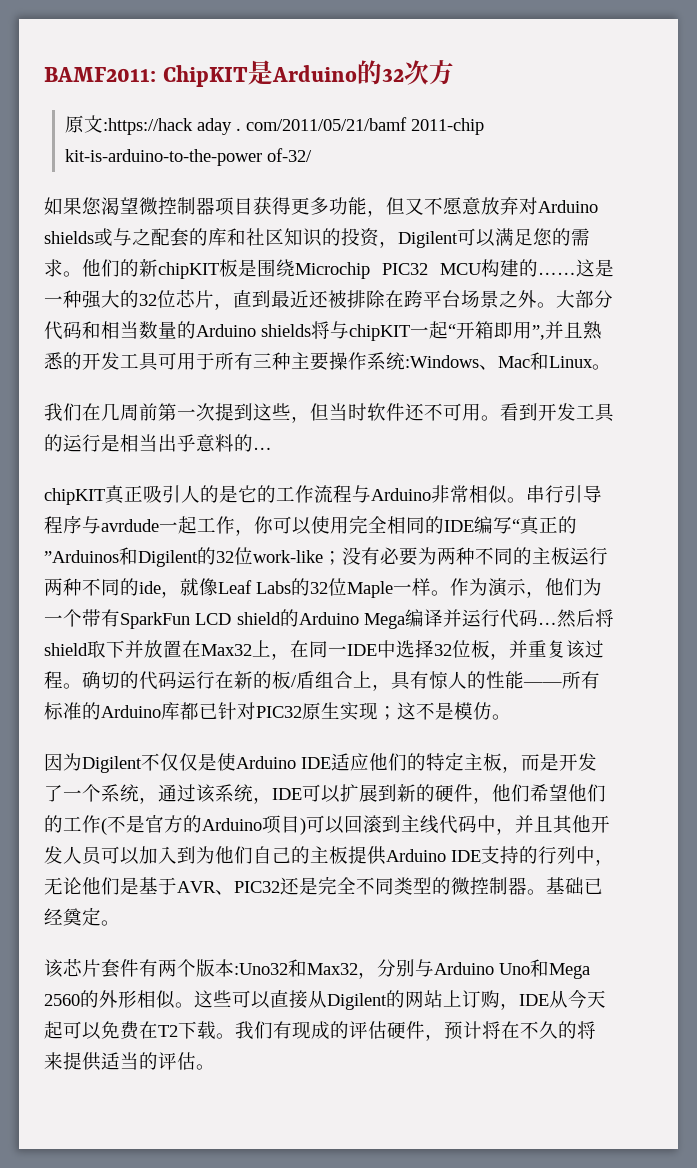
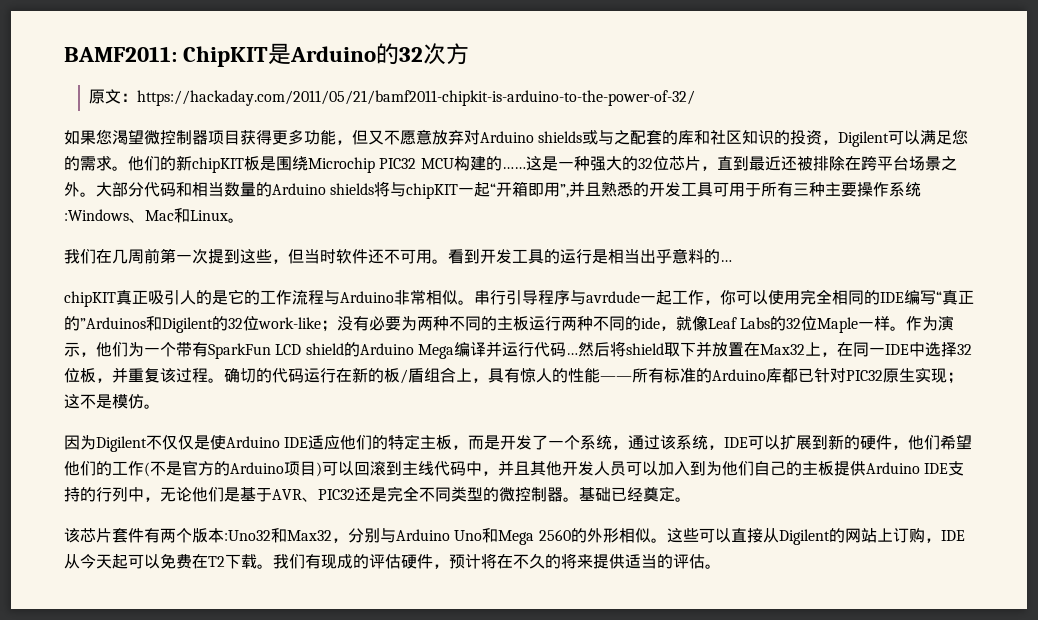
[103,117,485,135] [65,148,313,166] :https://hack aday . com/2011/05/21/bamf 2011-chip kit-is-arduino-to-the-power of-32/ -> [120,90,695,106] ：https://hackaday.com/2011/05/21/bamf2011-chipkit-is-arduino-to-the-power-of-32/

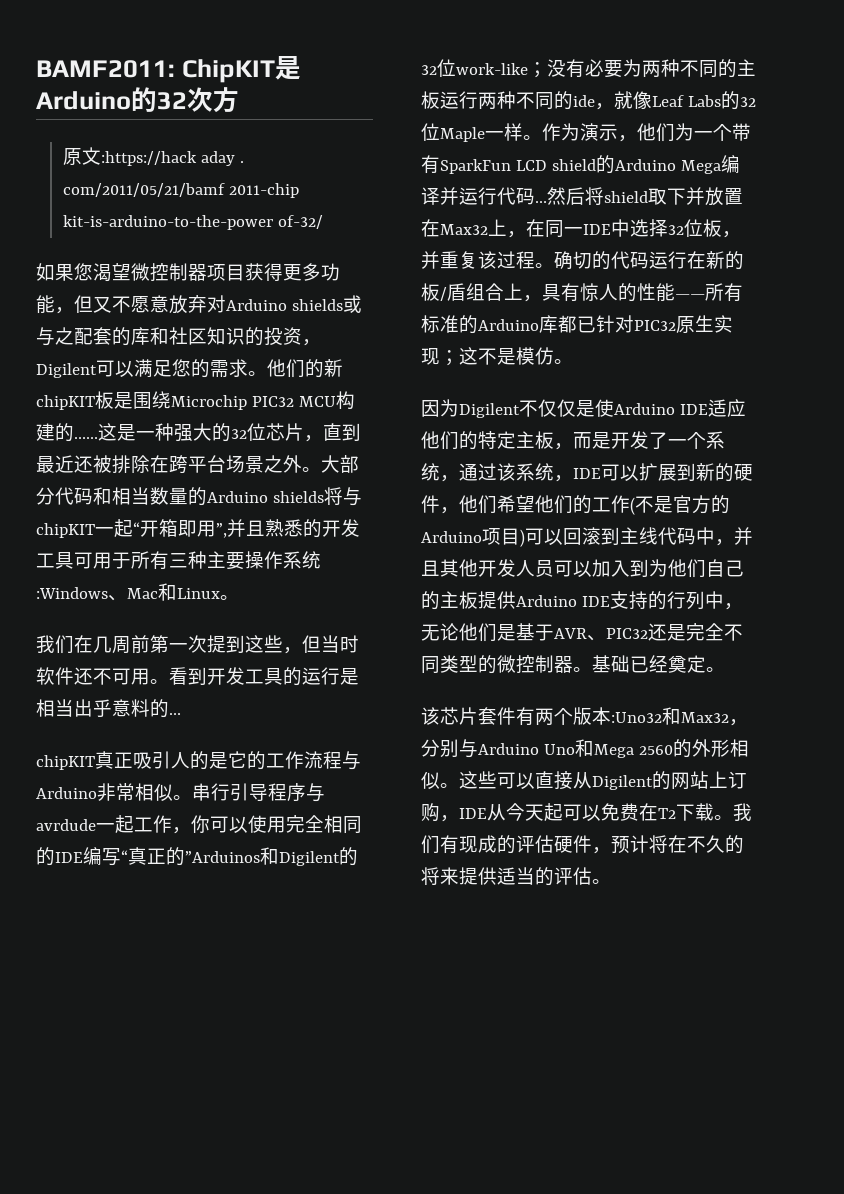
[120,90,695,106] ：https://hackaday.com/2011/05/21/bamf2011-chipkit-is-arduino-to-the-power-of-32/ -> [100,151,244,166] [62,183,299,198] [62,215,323,230] :https://hack aday . com/2011/05/21/bamf 2011-chip kit-is-arduino-to-the-power of-32/

